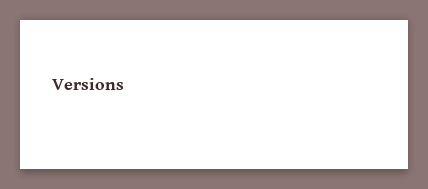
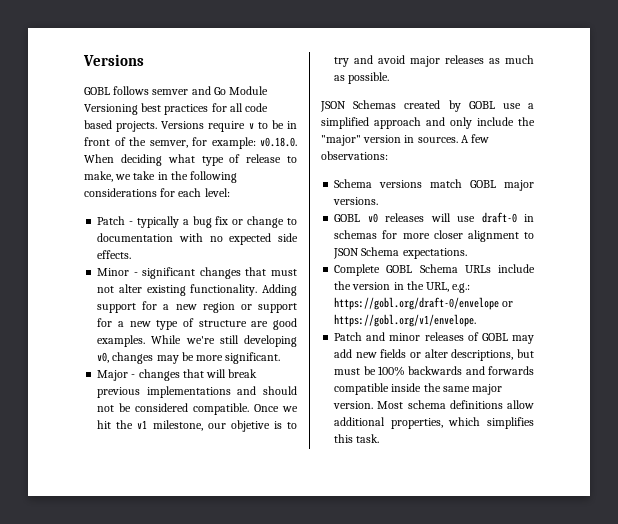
[52,78,124,90] Versions -> [83,54,144,66] [84,86,269,95] [84,103,269,115] [84,120,297,132] [84,137,297,149] [84,154,297,166] [84,171,238,183] [84,188,230,197] [97,216,297,228] [97,233,298,245] [97,250,132,259] [97,267,297,279] [97,284,297,296] [97,301,297,313] [97,318,297,330] [97,335,297,347] [97,352,281,364] [97,369,258,381] [97,386,297,398] [97,403,298,415] [97,420,297,432] [334,55,534,67] [334,72,390,84] [320,100,534,112] [321,117,535,129] [321,134,490,146] [321,151,388,160] [334,179,534,191] [333,197,379,205] [334,212,534,223] [334,230,534,242] [333,247,467,259] [334,264,535,276] [334,281,471,293] [334,297,514,310] [334,314,477,327] [334,332,534,344] [334,349,534,361] [334,366,534,376] [334,383,503,395] [333,400,534,409] [334,417,534,429] [334,434,380,443] Versions // GOBL follows semver and Go Module Versioning best practices for all code based projects. Versions require v to be in front of the semver, for example: v0.18.0. When deciding what type of release to make, we take in the following considerations for each level: // Patch - typically a bug fix or change to documentation with no expected side effects. // Minor - significant changes that must not alter existing functionality. Adding support for a new region or support for a new type of structure are good examples. While we're still developing v0, changes may be more significant. // Major - changes that will break previous implementations and should not be considered compatible. Once we hit the v1 milestone, our objetive is to try and avoid major releases as much as possible. // JSON Schemas created by GOBL use a simplified approach and only include the "major" version in sources. A few observations: // Schema versions match GOBL major versions. // GOBL v0 releases will use draft-0 in schemas for more closer alignment to JSON Schema expectations. // Complete GOBL Schema URLs include the version in the URL, e.g.: https://gobl.org/draft-0/envelope or https://gobl.org/v1/envelope. // Patch and minor releases of GOBL may add new fields or alter descriptions, but must be 100% backwards and forwards compatible inside the same major version. Most schema definitions allow additional properties, which simplifies this task.

